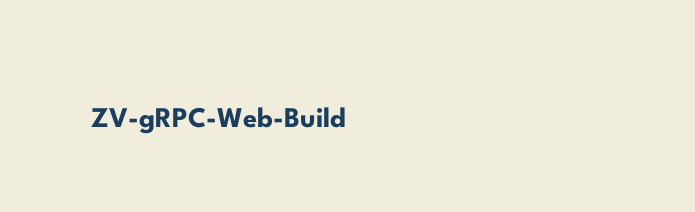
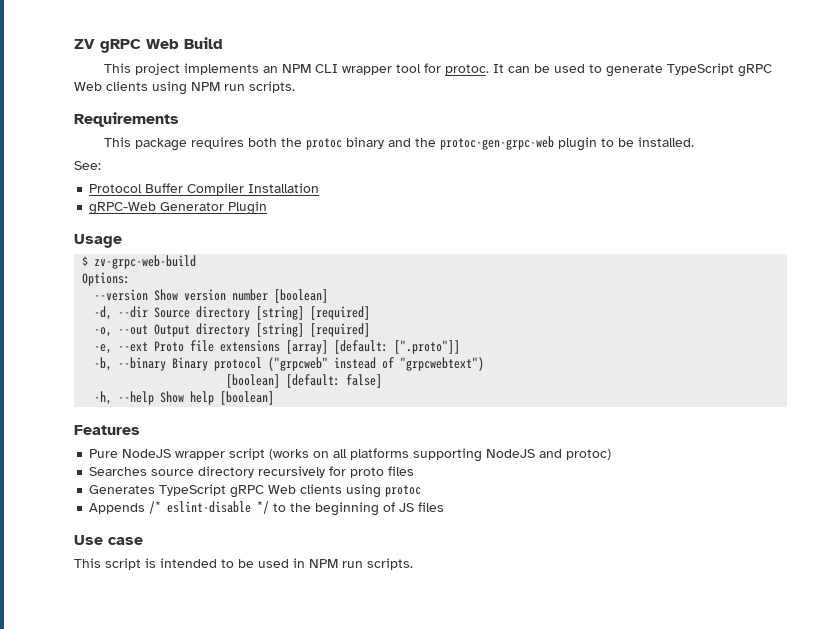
[91,107,346,134] ZV-gRPC-Web-Build -> [74,37,223,53] [104,63,773,77] [74,81,295,95] [74,112,179,127] [104,136,695,151] [74,161,101,170] [89,183,320,195] [89,201,268,215] [74,234,122,248] [82,255,197,269] [82,272,131,286] [94,289,329,303] [94,306,371,320] [94,323,371,337] [94,340,461,354] [94,357,485,371] [226,374,383,388] [94,391,275,405] [74,425,140,435] [89,448,612,462] [89,466,415,478] [89,484,422,498] [89,501,445,516] [74,535,143,545] [74,558,413,570] ZV gRPC Web Build // This project implements an NPM CLI wrapper tool for protoc. It can be used to generate TypeScript gRPC Web clients using NPM run scripts. // Requirements // This package requires both the protoc binary and the protoc-gen-grpc-web plugin to be installed. // See: // Protocol Buffer Compiler Installation // gRPC-Web Generator Plugin // Usage // $ zv-grpc-web-build // Options: // --version Show version number [boolean] // -d, --dir Source directory [string] [required] // -o, --out Output directory [string] [required] // -e, --ext Proto file extensions [array] [default: [".proto"]] // -b, --binary Binary protocol ("grpcweb" instead of "grpcwebtext") // [boolean] [default: false] // -h, --help Show help [boolean] // Features // Pure NodeJS wrapper script (works on all platforms supporting NodeJS and protoc) // Searches source directory recursively for proto files // Generates TypeScript gRPC Web clients using protoc // Appends /* eslint-disable */ to the beginning of JS files // Use case // This script is intended to be used in NPM run scripts.

